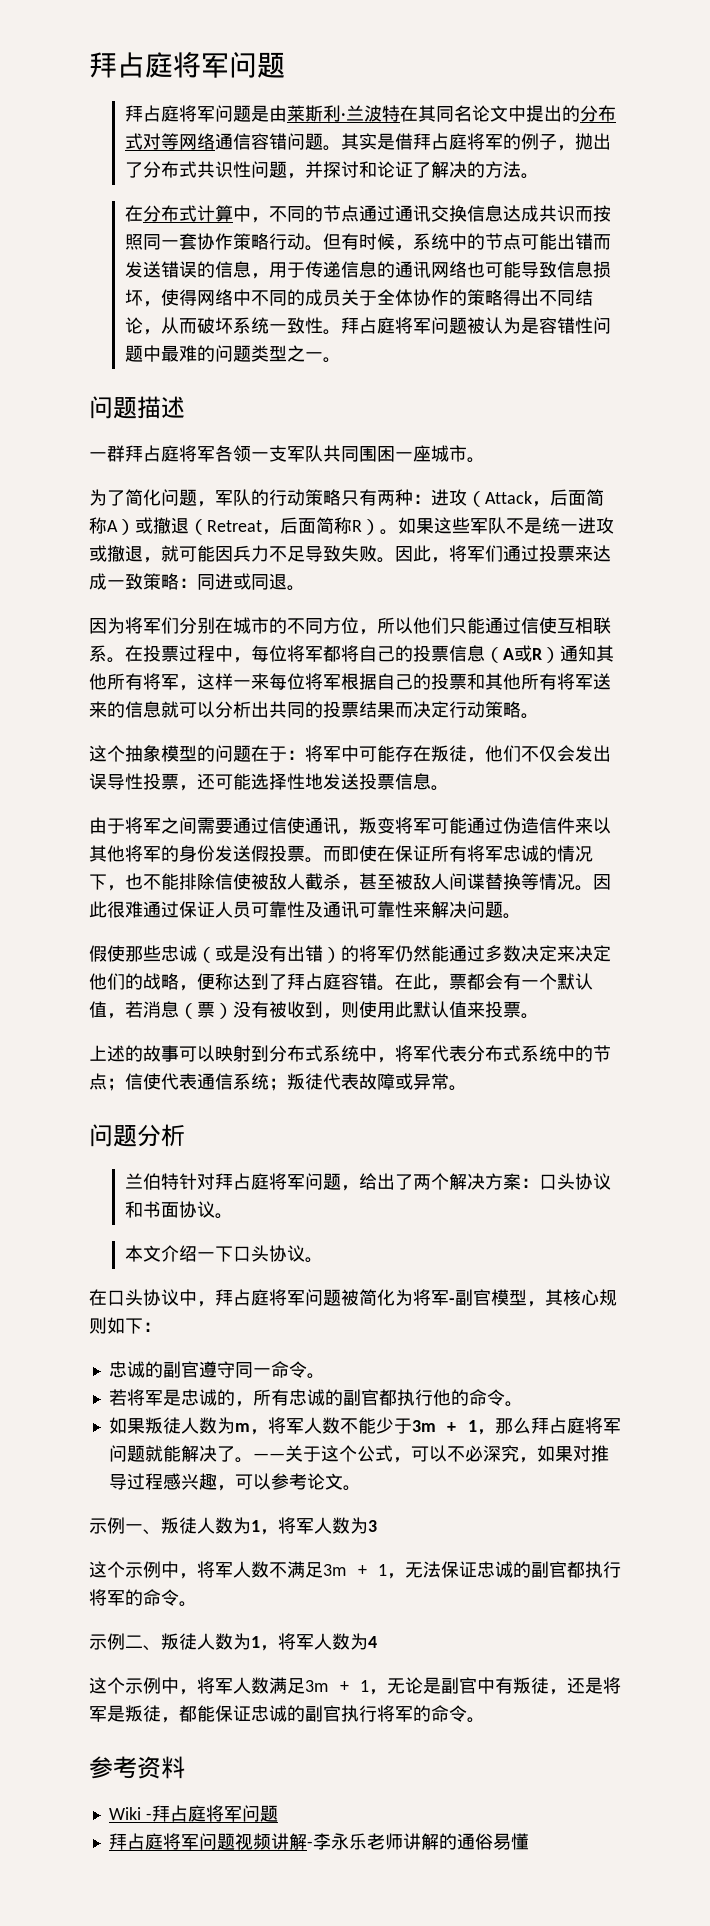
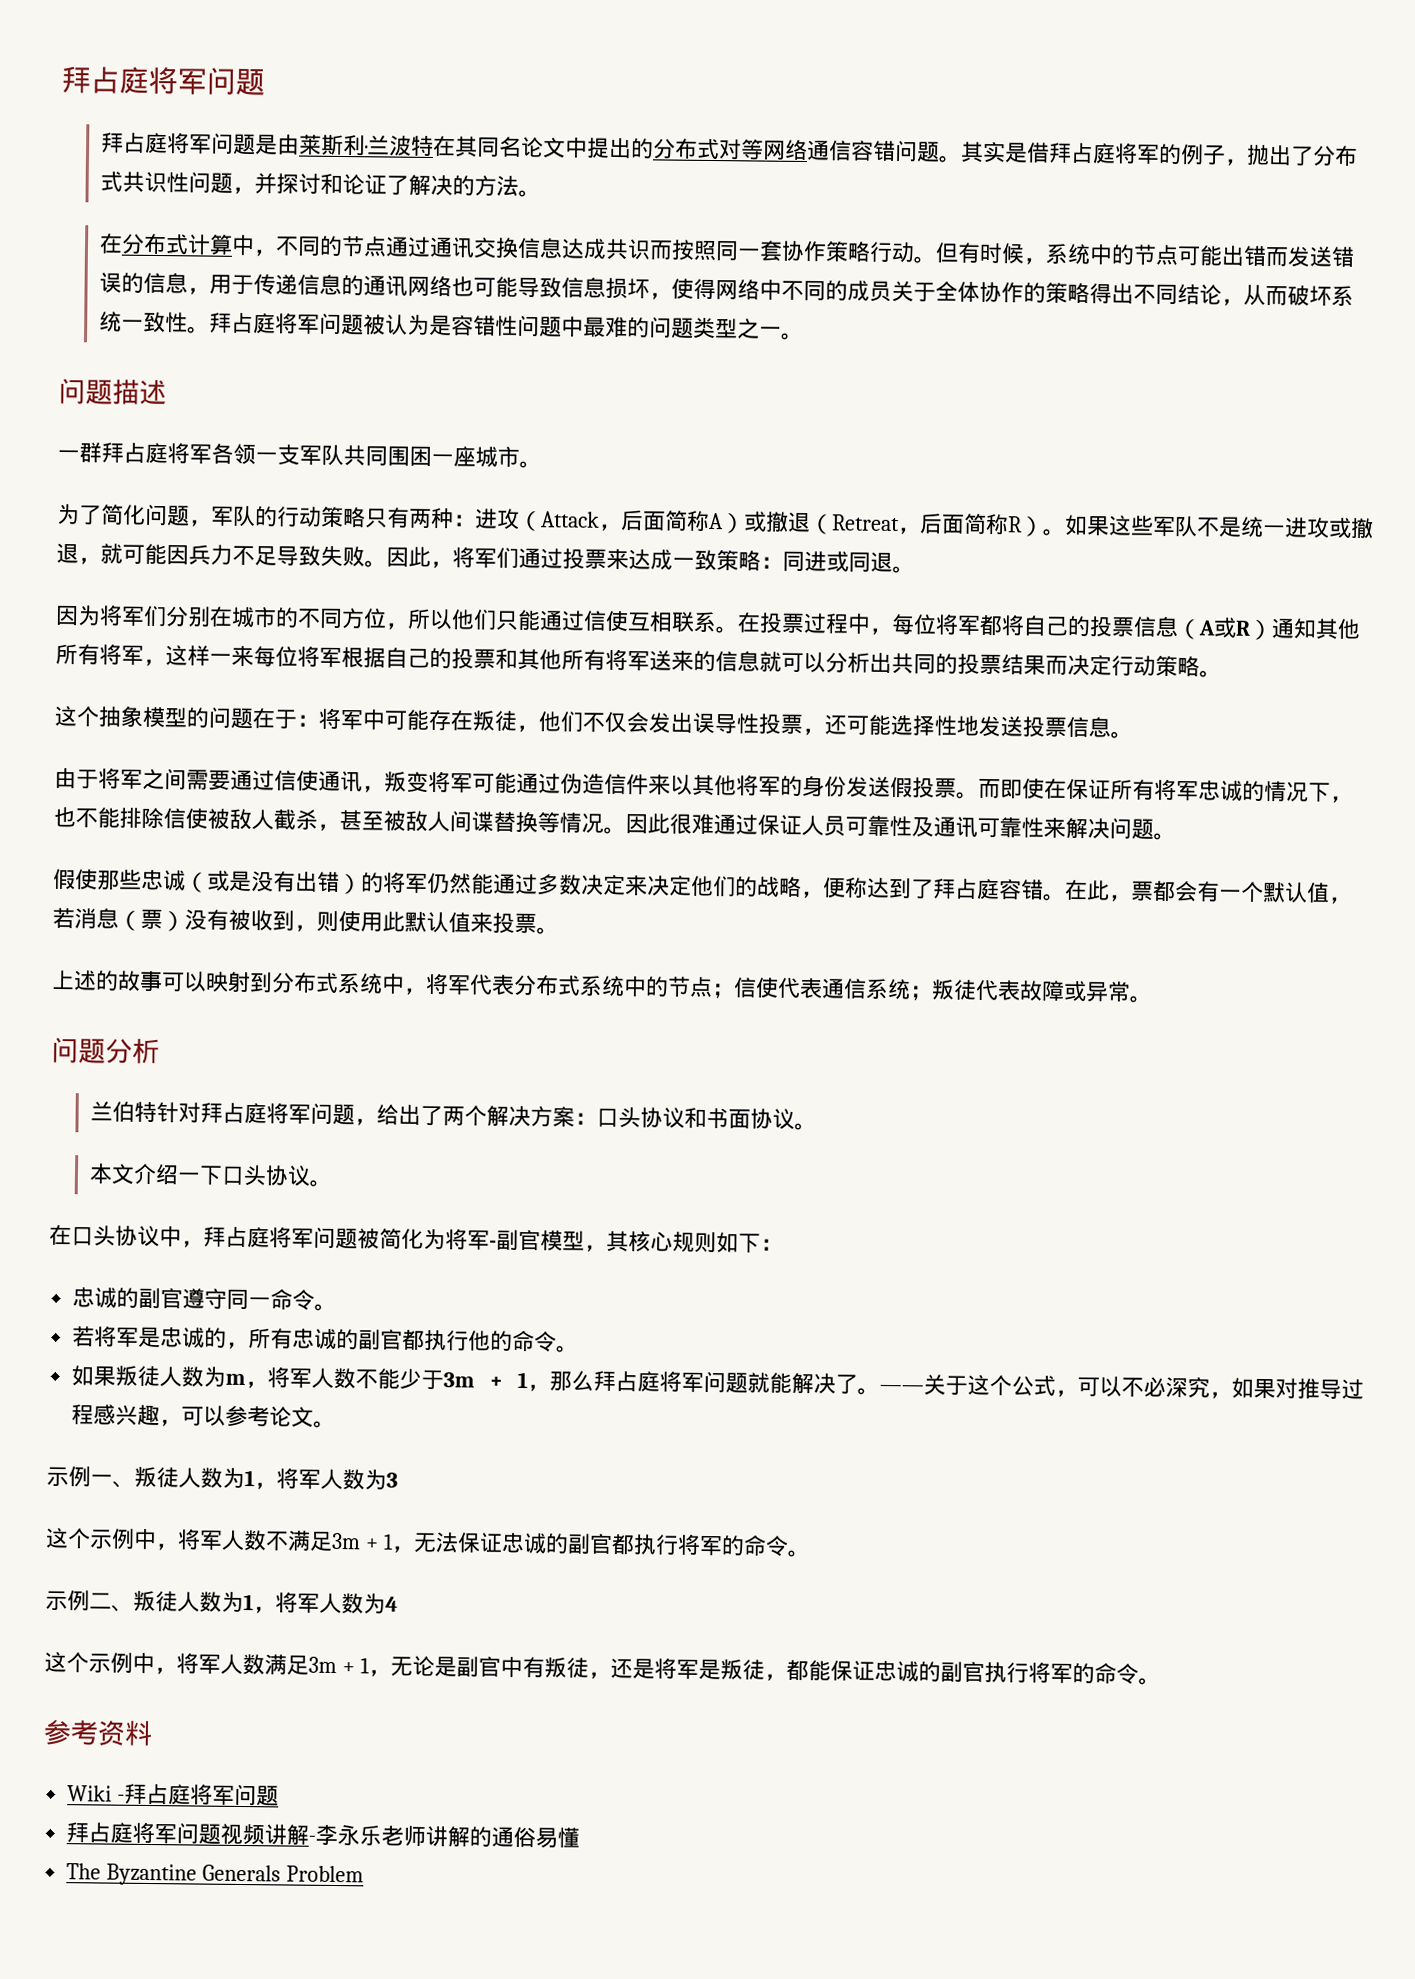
(529, 1841) none -> [66,1863,365,1886] // The Byzantine Generals Problem

